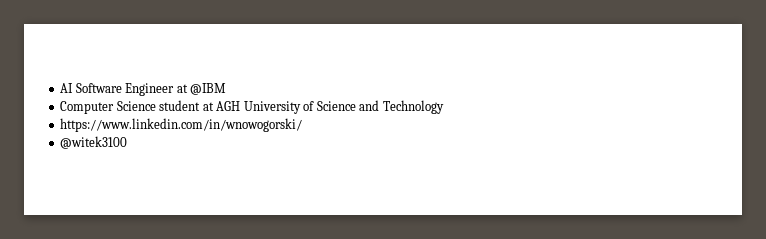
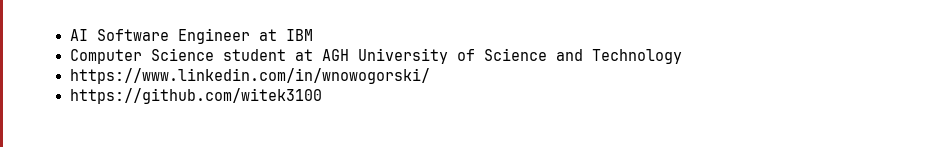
[190,83,227,95] @IBM -> [285,29,313,41] IBM
[60,136,128,149] @witek3100 -> [69,88,322,104] https://github.com/witek3100

